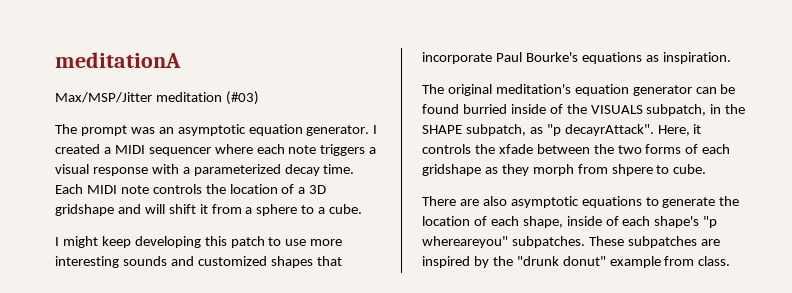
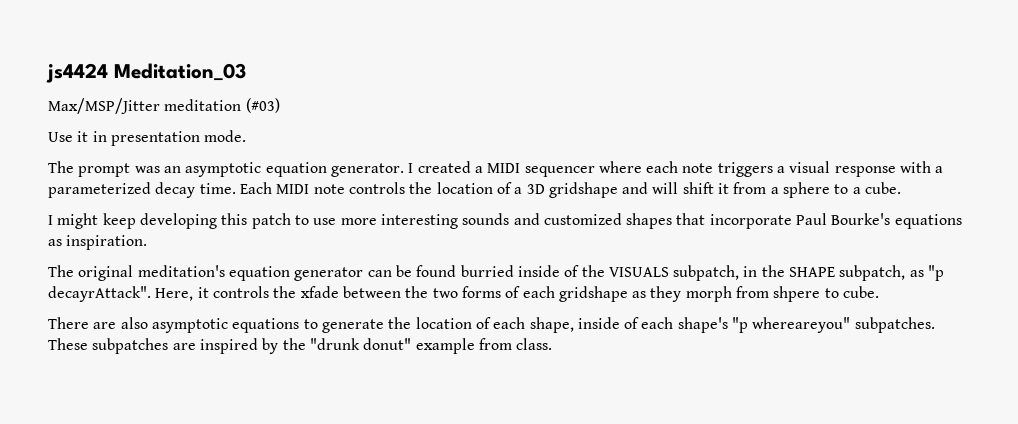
[55,52,181,68] meditationA -> [46,63,246,83] js4424 Meditation_03
(259, 98) none -> [48,130,247,146] // Use it in presentation mode.

